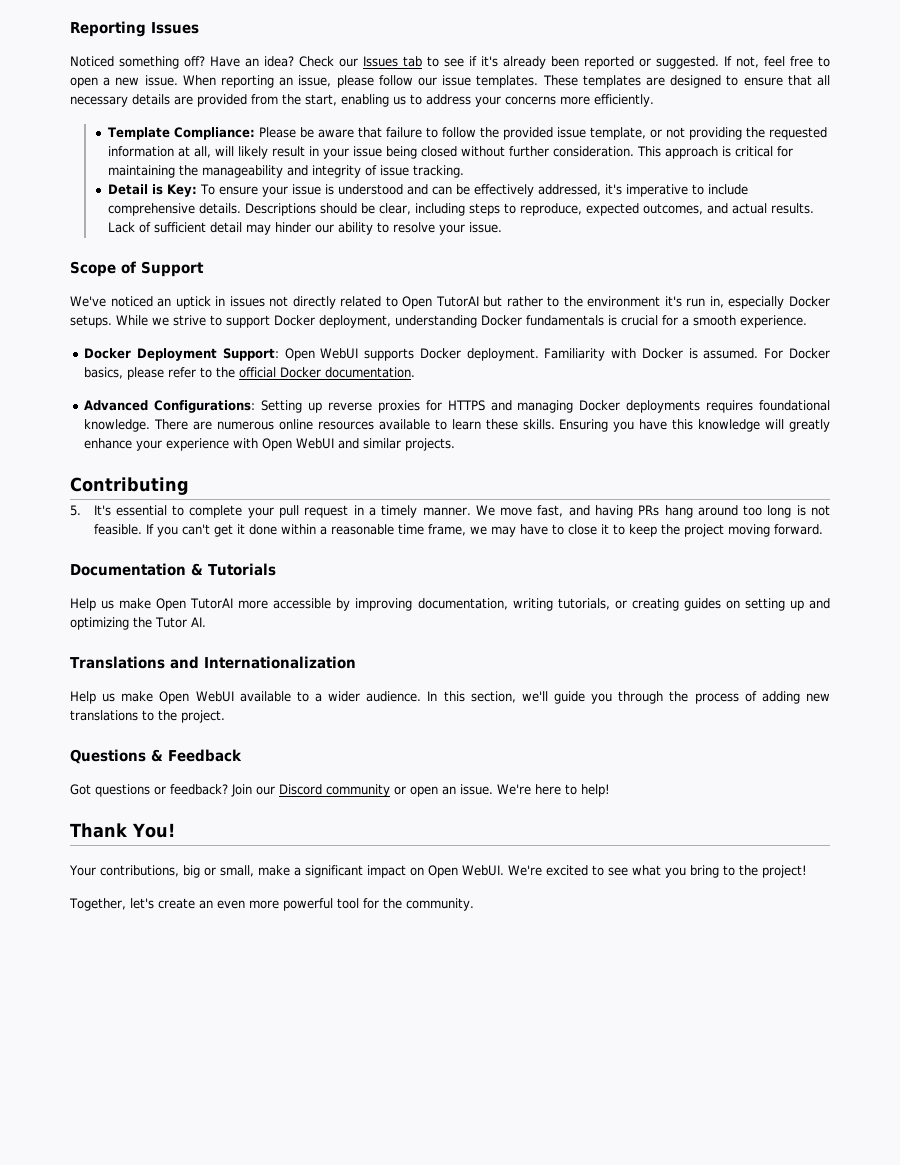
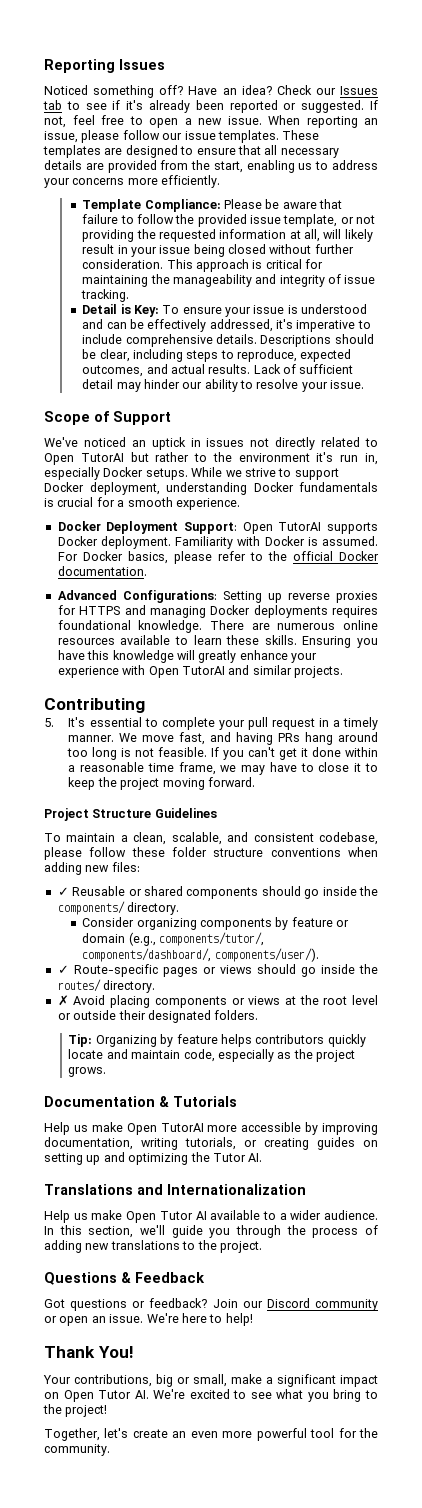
[320,348,359,359] WebUI -> [278,522,322,531] TutorAI
[296,438,335,449] WebUI -> [181,666,225,675] TutorAI
(823, 529) none -> [44,808,217,821] [44,832,378,845] [44,847,378,860] [44,862,140,875] [57,886,378,899] [57,901,180,915] [82,917,350,930] [82,932,264,946] [82,948,319,962] [57,964,378,977] [57,979,156,993] [57,995,379,1008] [57,1010,259,1023] [68,1034,366,1047] [68,1049,356,1062] [68,1067,107,1077] // Project Structure Guidelines // To maintain a clean, scalable, and consistent codebase, please follow these folder structure conventions when adding new files: // ✓ Reusable or shared components should go inside the components/ directory. // Consider organizing components by feature or domain (e.g., components/tutor/, components/dashboard/, components/user/). // ✓ Route-specific pages or views should go inside the routes/ directory. // ✗ Avoid placing components or views at the root level or outside their designated folders. // Tip: Organizing by feature helps contributors quickly locate and maintain code, especially as the project grows.
[195,691,234,702] WebUI -> [159,1211,207,1220] Tutor AI
[461,865,504,876] WebUI. -> [98,1390,149,1399] Tutor AI.

